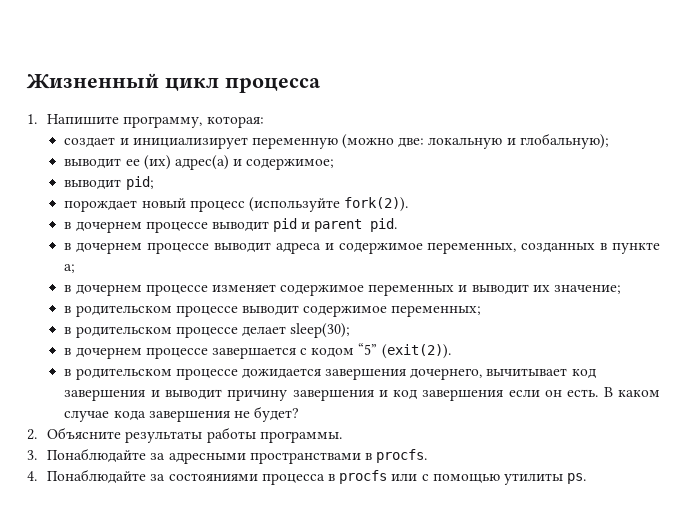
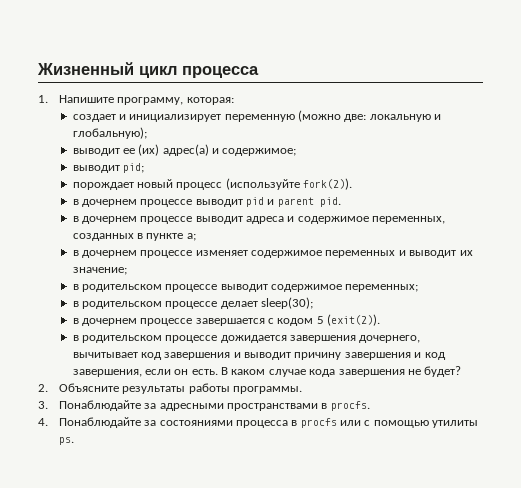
[358,343,378,355] “5” -> [316,316,324,324] 5
[422,389,504,401] завершения -> [72,369,142,377] завершения,

